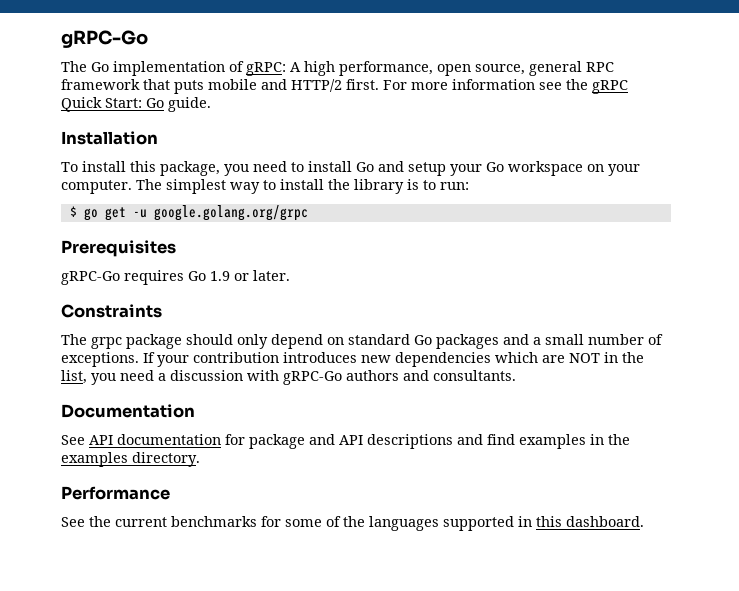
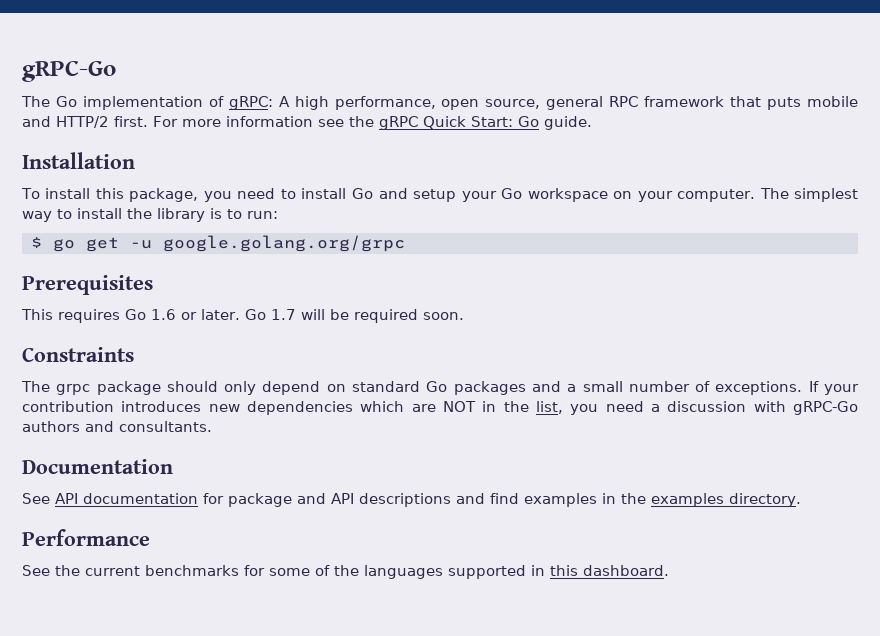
[61,271,120,285] gRPC-Go -> [21,309,53,320] This
[210,271,230,281] 1.9 -> [151,309,176,320] 1.6
(290, 275) none -> [244,309,464,323] Go 1.7 will be required soon.

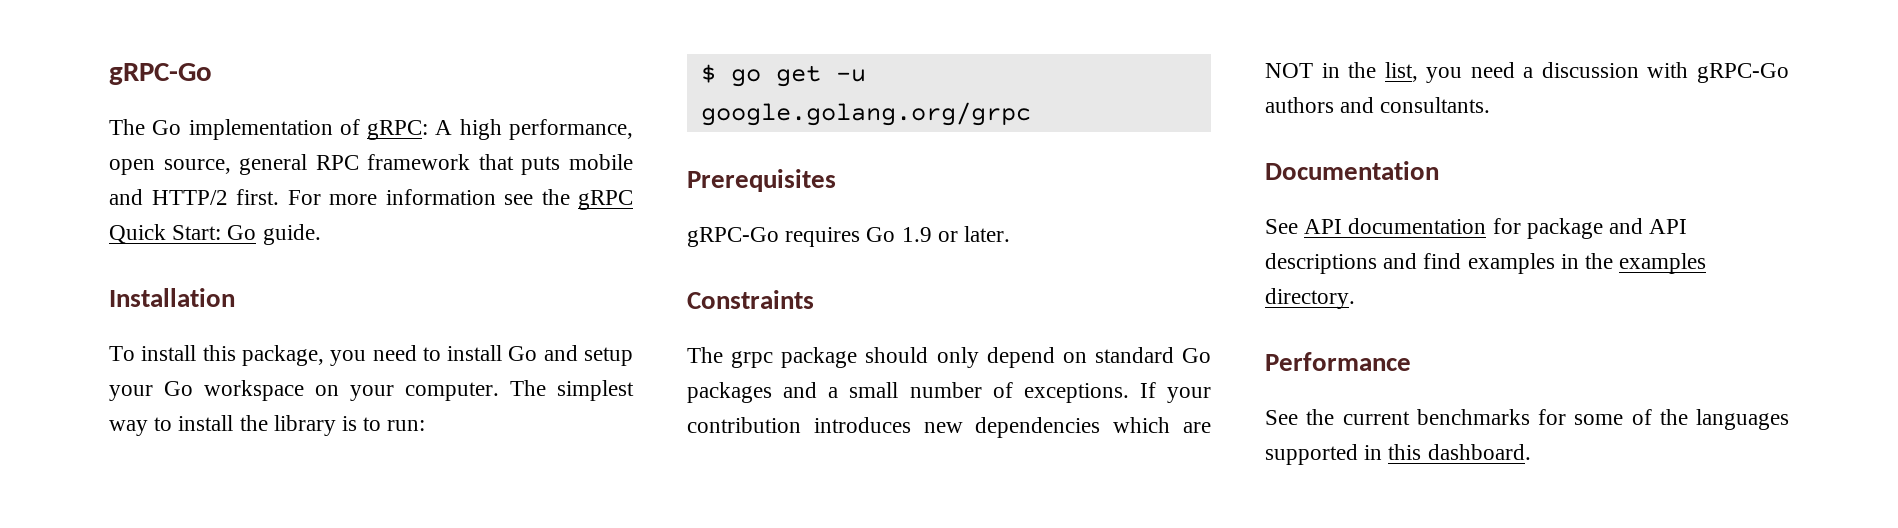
[21,309,53,320] This -> [687,227,779,247] gRPC-Go
[151,309,176,320] 1.6 -> [901,227,932,242] 1.9
[244,309,464,323] Go 1.7 will be required soon. -> (1011, 234) none

